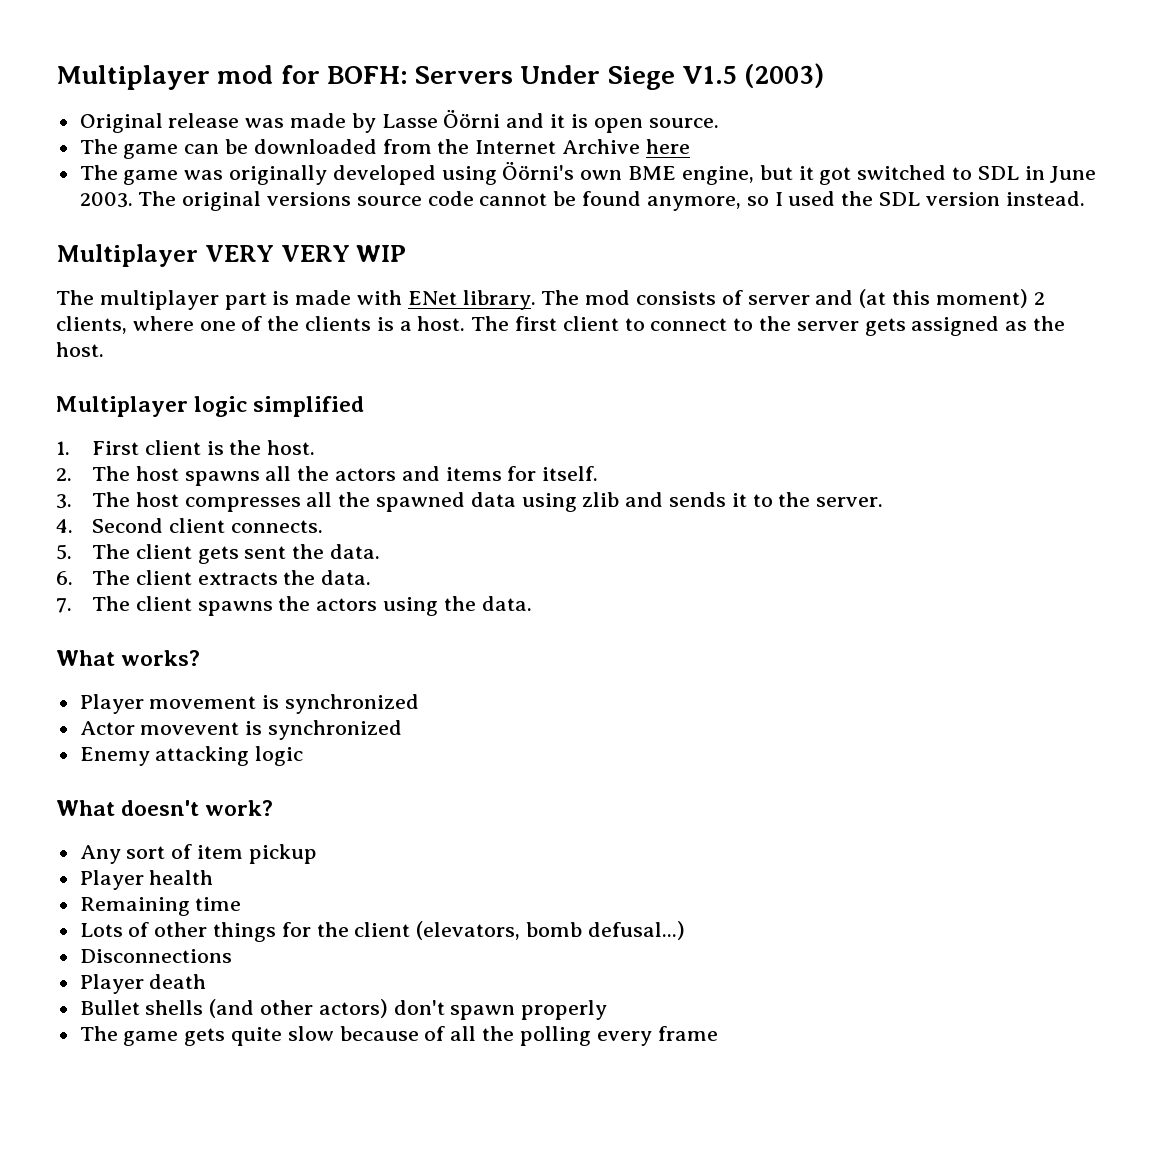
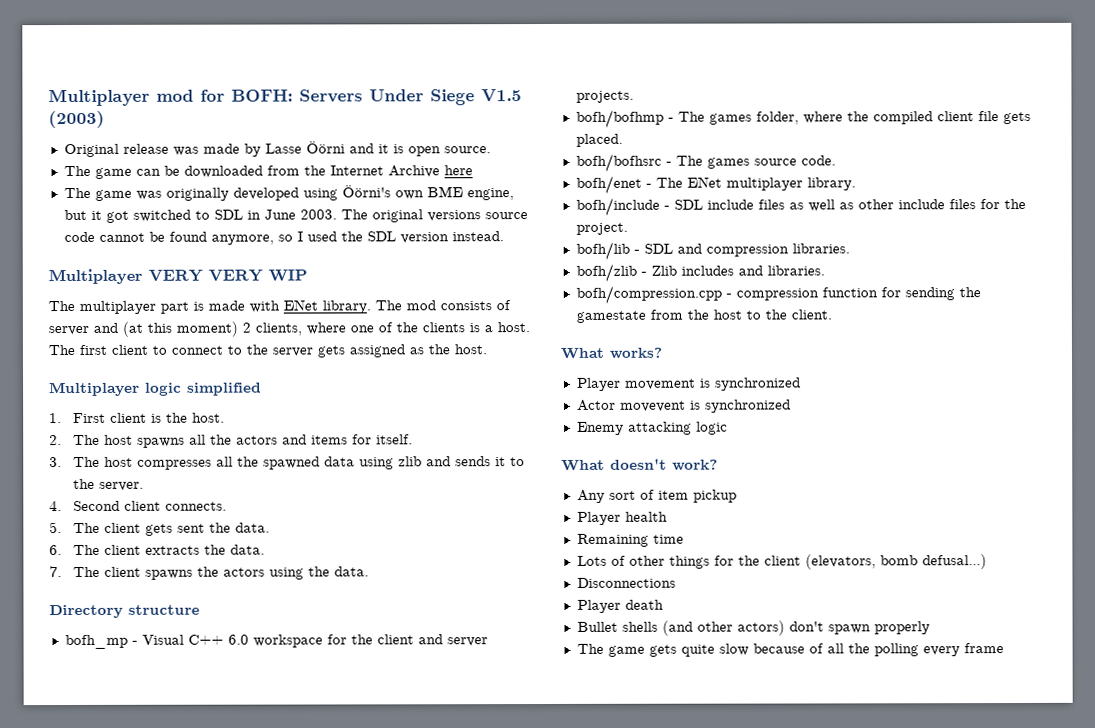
(532, 603) none -> [49,604,200,619] [64,634,488,650] [575,90,634,103] [575,109,1031,128] [575,133,623,147] [575,153,836,172] [575,175,856,194] [575,197,1026,216] [575,222,628,235] [575,241,850,260] [575,263,825,282] [575,285,981,304] [575,309,832,323] // Directory structure // bofh_mp - Visual C++ 6.0 workspace for the client and server projects. // bofh/bofhmp - The games folder, where the compiled client file gets placed. // bofh/bofhsrc - The games source code. // bofh/enet - The ENet multiplayer library. // bofh/include - SDL include files as well as other include files for the project. // bofh/lib - SDL and compression libraries. // bofh/zlib - Zlib includes and libraries. // bofh/compression.cpp - compression function for sending the gamestate from the host to the client.

